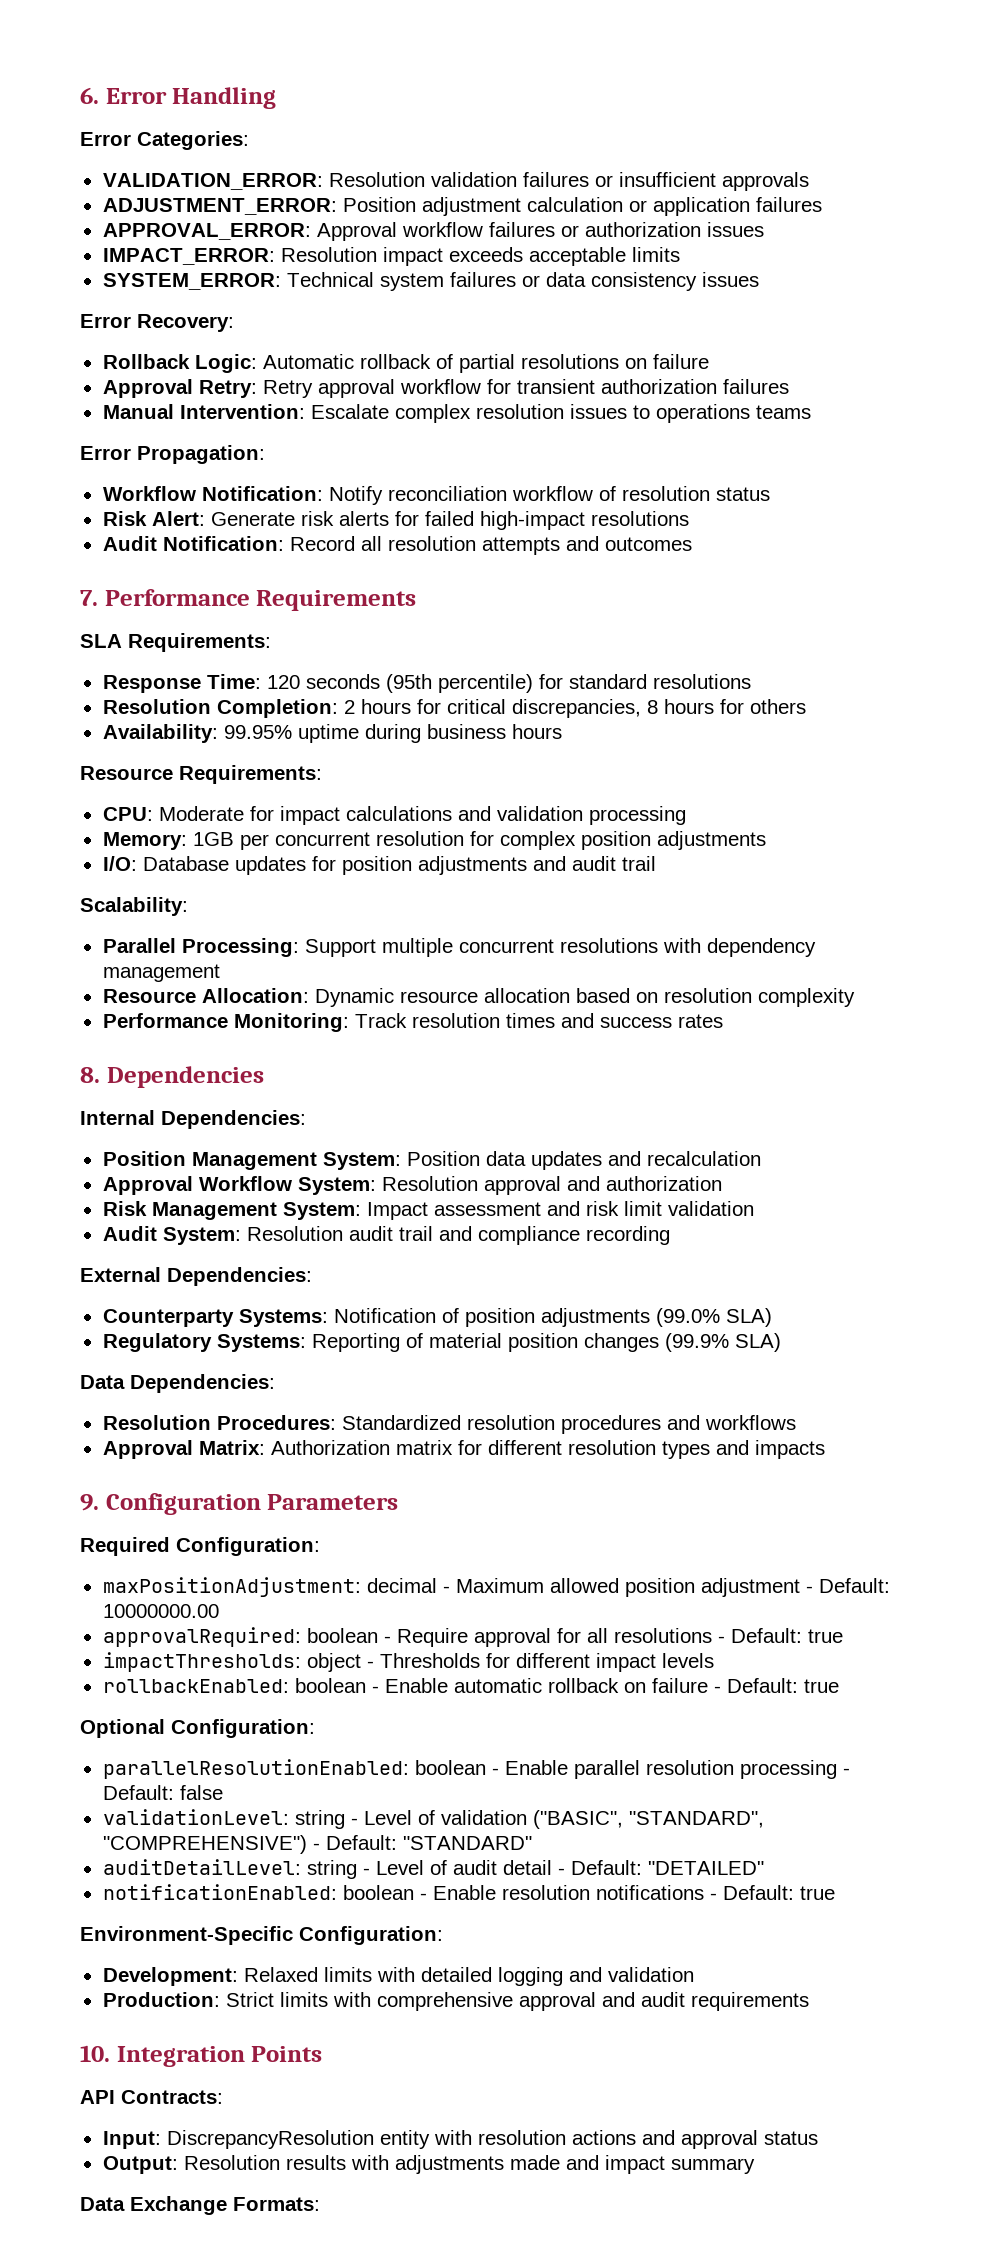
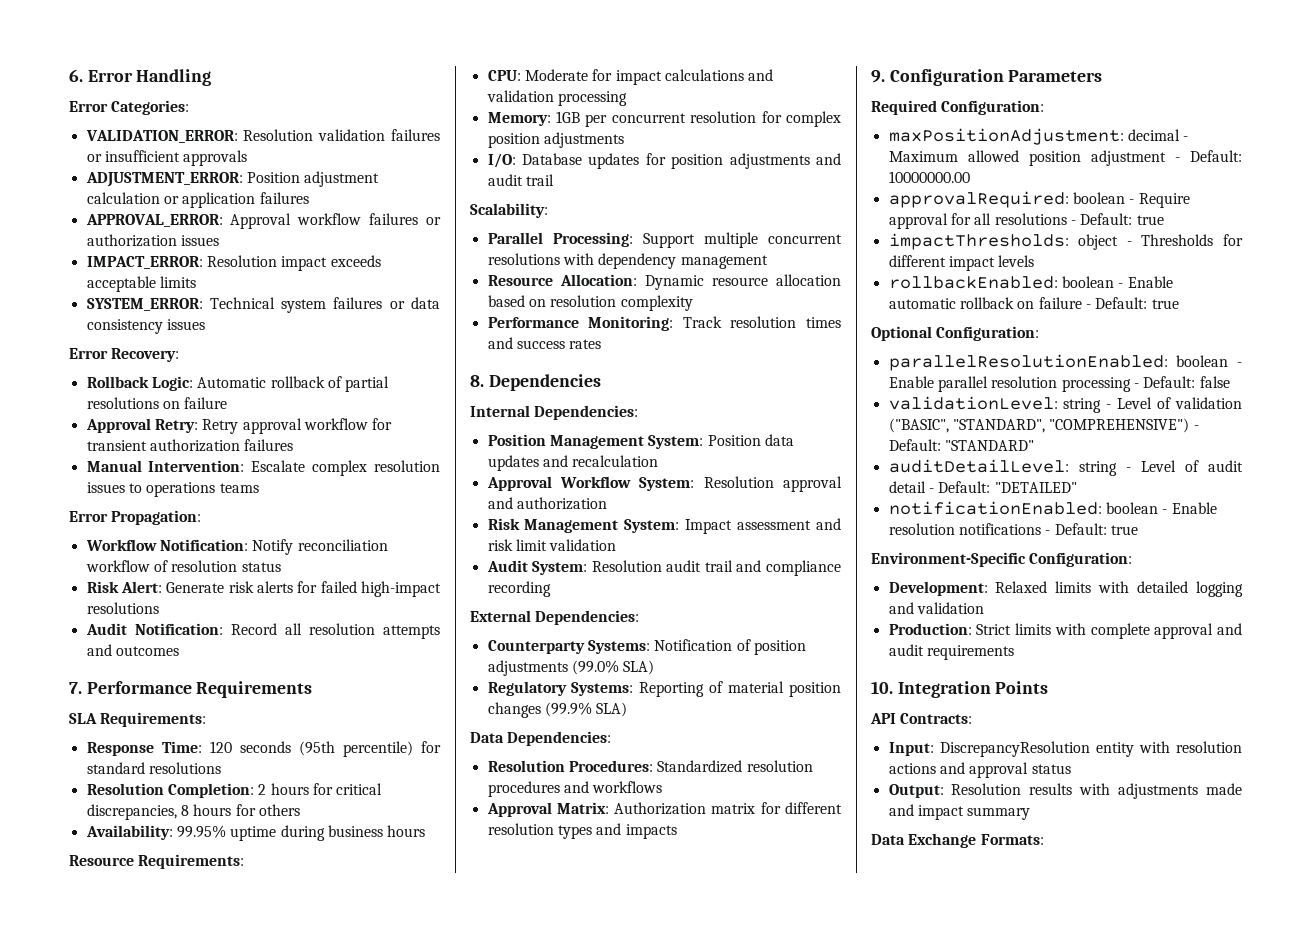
[376,1992,513,2011] comprehensive -> [1090,623,1150,639] complete

